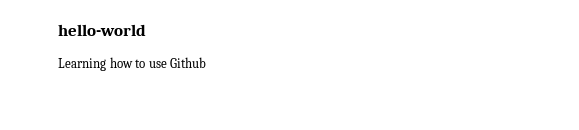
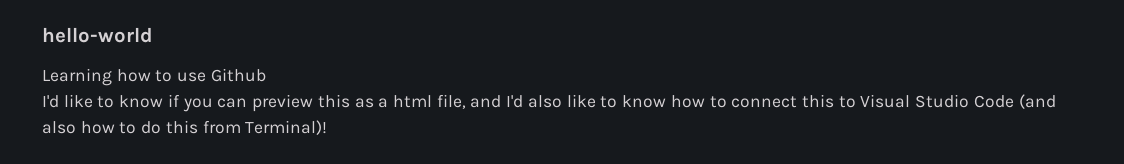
(207, 62) none -> [42,94,1056,112] [42,120,328,135] // I'd like to know if you can preview this as a html file, and I'd also like to know how to connect this to Visual Studio Code (and also how to do this from Terminal)!

